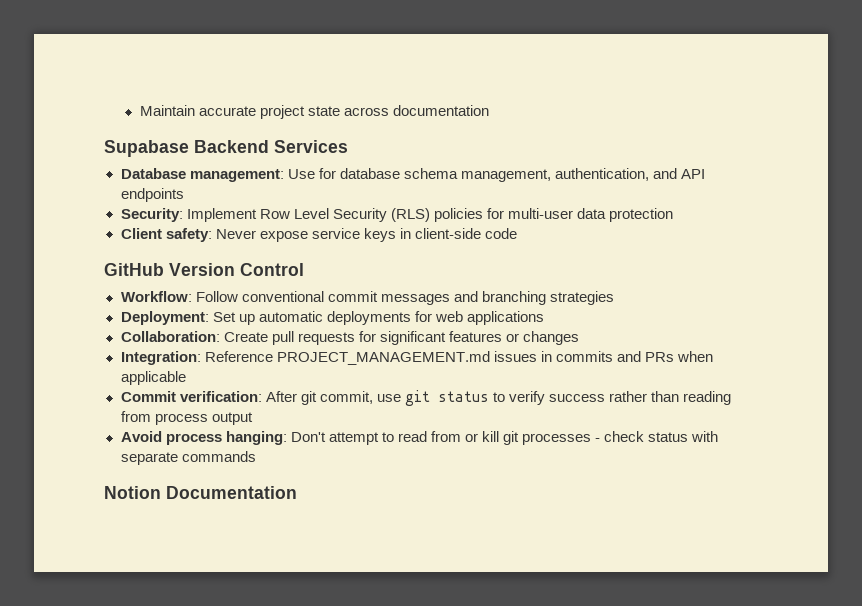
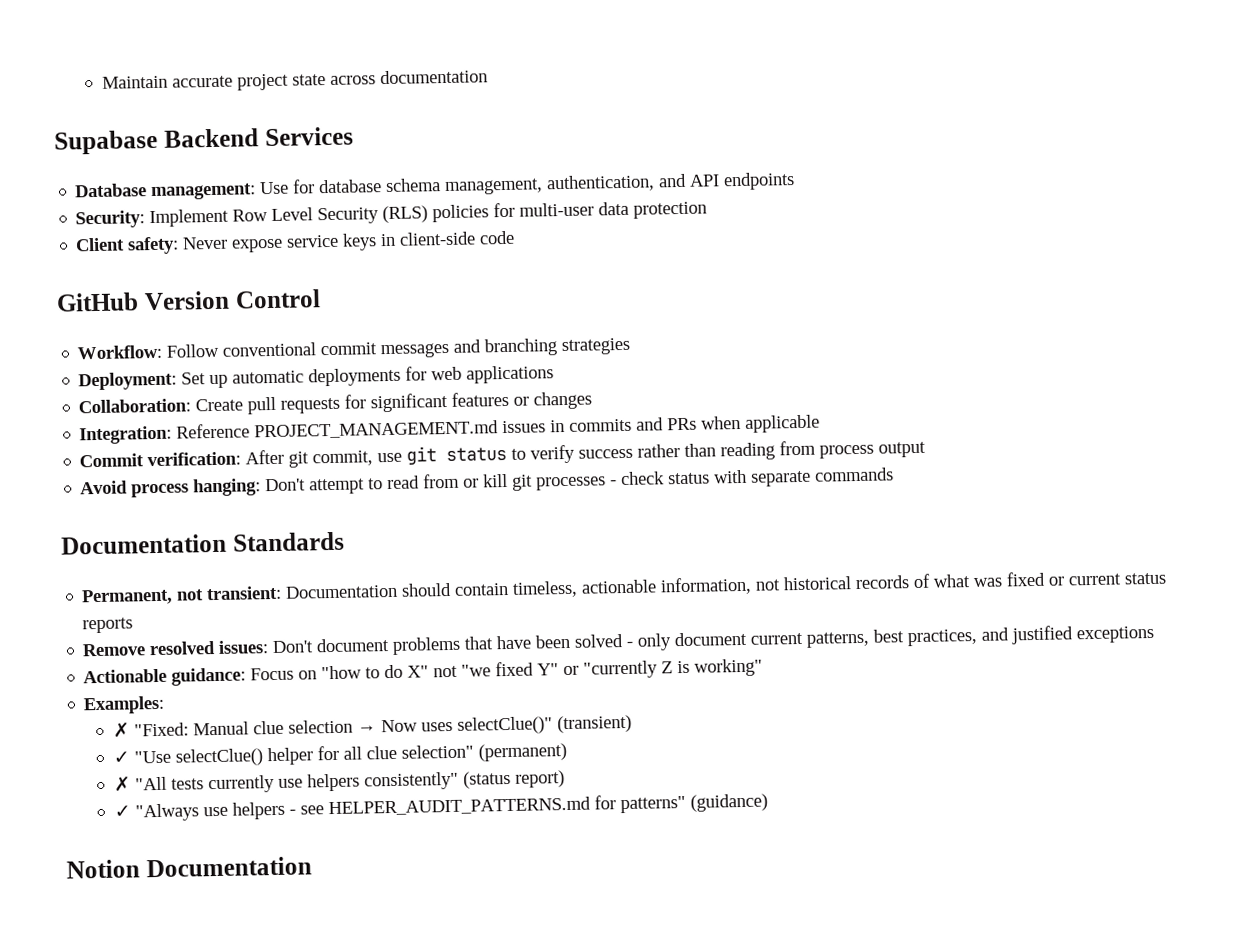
(256, 456) none -> [61,531,345,555] [81,571,1167,606] [82,617,134,634] [82,625,1155,657] [83,658,764,686] [83,695,166,715] [112,714,632,738] [112,743,567,767] [113,770,565,794] [113,793,768,822] // Documentation Standards // Permanent, not transient: Documentation should contain timeless, actionable information, not historical records of what was fixed or current status reports // Remove resolved issues: Don't document problems that have been solved - only document current patterns, best practices, and justified exceptions // Actionable guidance: Focus on "how to do X" not "we fixed Y" or "currently Z is working" // Examples: // ✗ "Fixed: Manual clue selection → Now uses selectClue()" (transient) // ✓ "Use selectClue() helper for all clue selection" (permanent) // ✗ "All tests currently use helpers consistently" (status report) // ✓ "Always use helpers - see HELPER_AUDIT_PATTERNS.md for patterns" (guidance)

